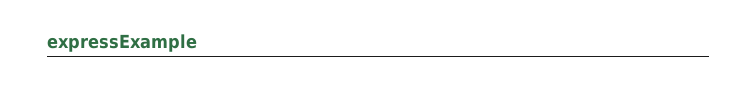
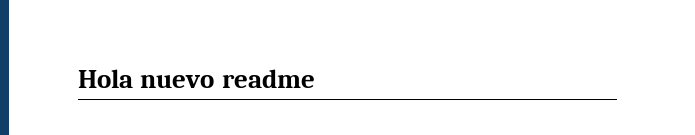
[47,34,197,52] expressExample -> [78,69,315,88] Hola nuevo readme

